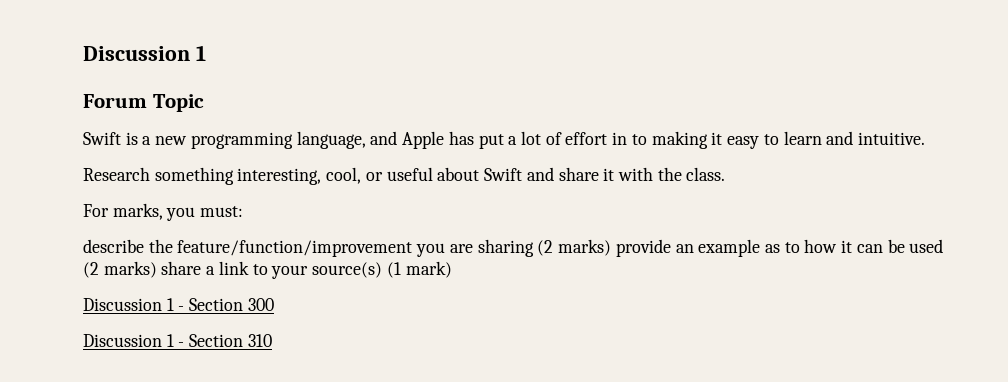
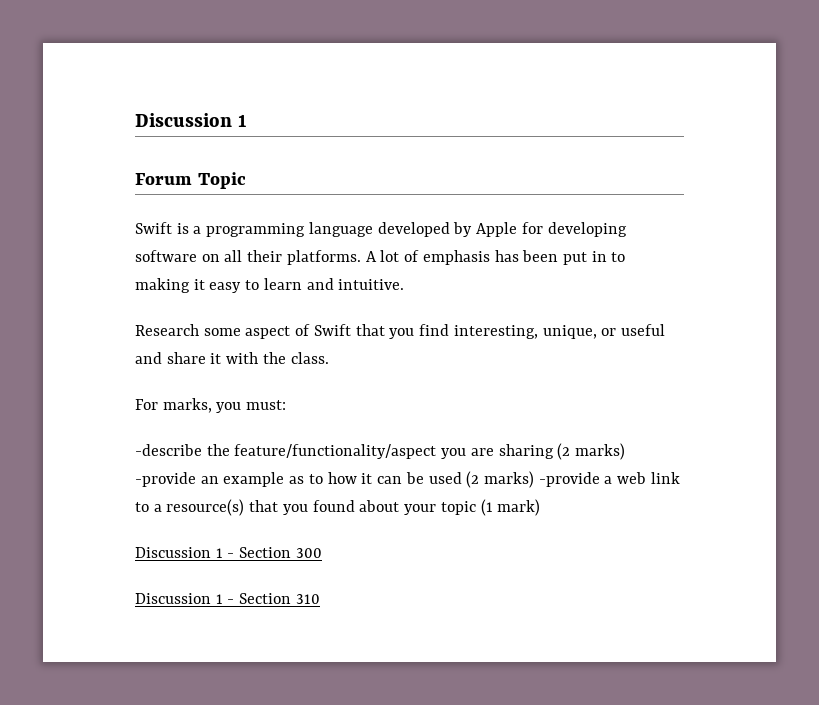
[155,131,608,149] new programming language, and Apple has put a lot of effort -> [206,222,627,237] [135,250,587,265] programming language developed by Apple for developing software on all their platforms. A lot of emphasis has been put
[154,167,523,185] something interesting, cool, or useful about Swift -> [203,324,665,339] some aspect of Swift that you find interesting, unique, or useful
[83,239,413,257] describe the feature/function/improvement -> [135,444,437,459] -describe the feature/functionality/aspect
[615,239,671,257] provide -> [135,472,196,487] -provide
[161,261,383,279] share a link to your source(s) -> [538,472,680,487] [135,499,476,516] -provide a web link to a resource(s) that you found about your topic

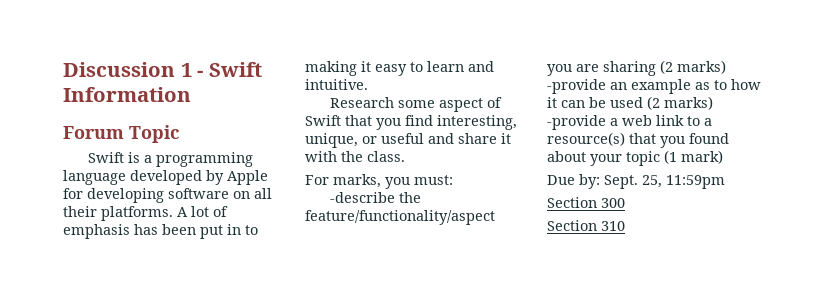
[135,113,247,127] Discussion 1 -> [63,62,262,77] [63,87,191,102] Discussion 1 - Swift Information
[135,547,235,558] Discussion 1 - -> [547,174,725,189] Due by: Sept. 25, 11:59pm //
[135,593,235,604] Discussion 1 - -> (625, 203) none

